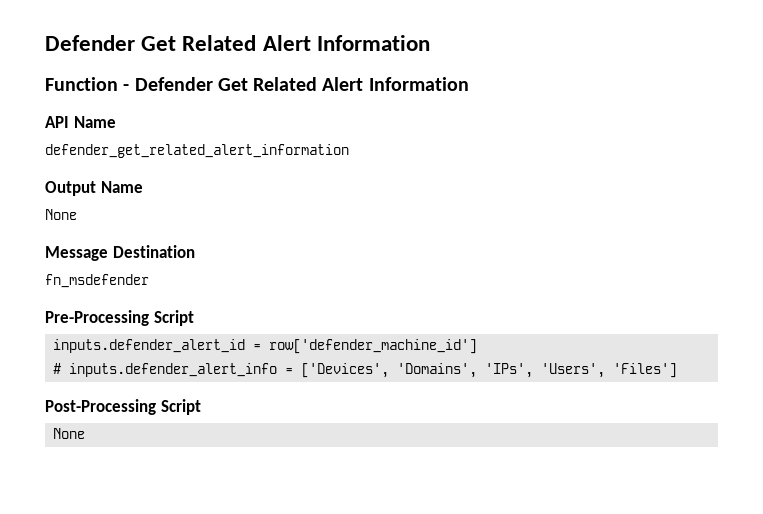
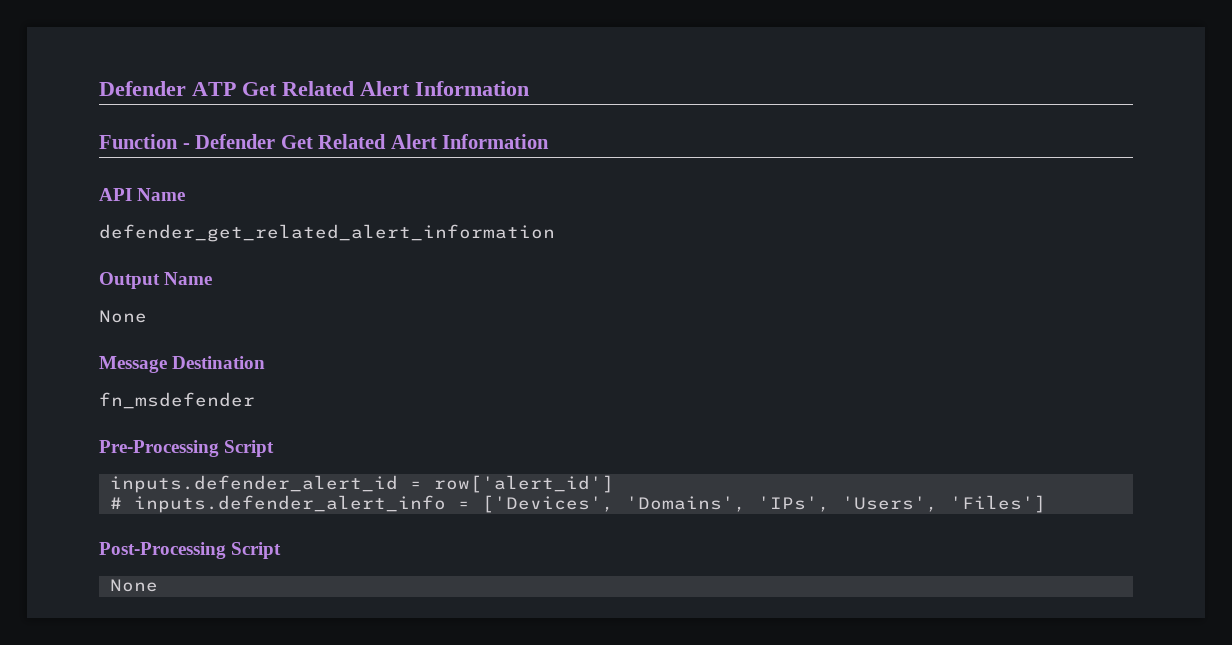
[45,35,135,51] Defender -> [99,81,236,96] Defender ATP
[269,339,478,354] row['defender_machine_id'] -> [433,475,614,493] row['alert_id']

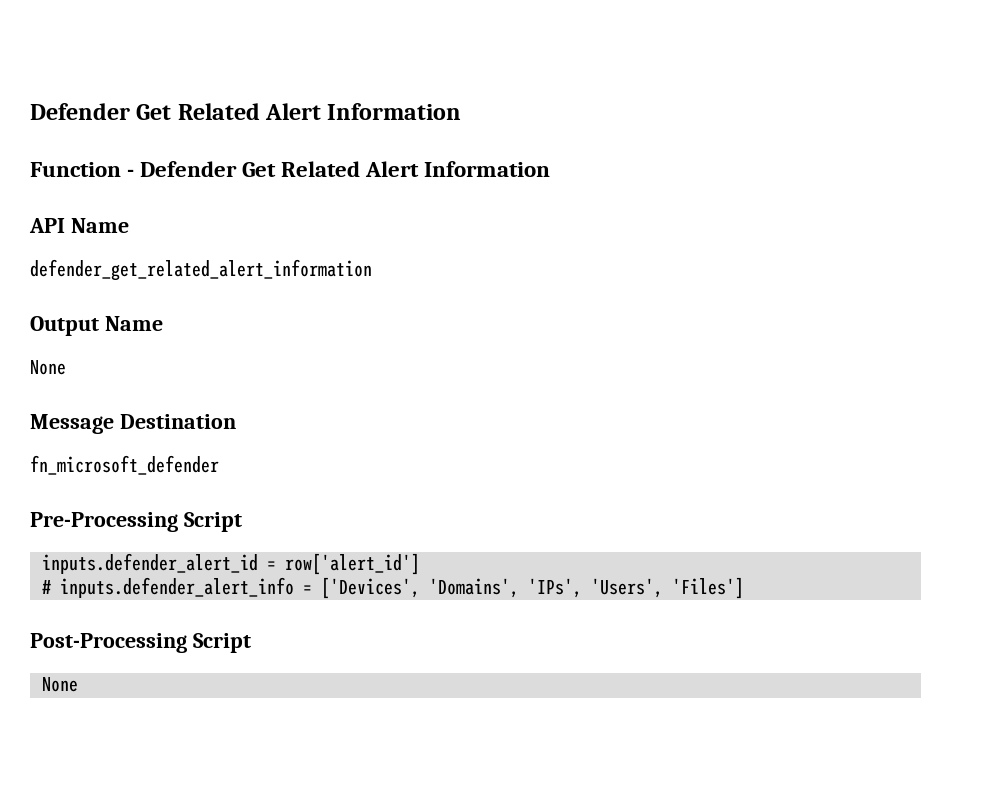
[99,81,236,96] Defender ATP -> [30,103,130,120] Defender
[99,392,255,409] fn_msdefender -> [30,455,219,475] fn_microsoft_defender

